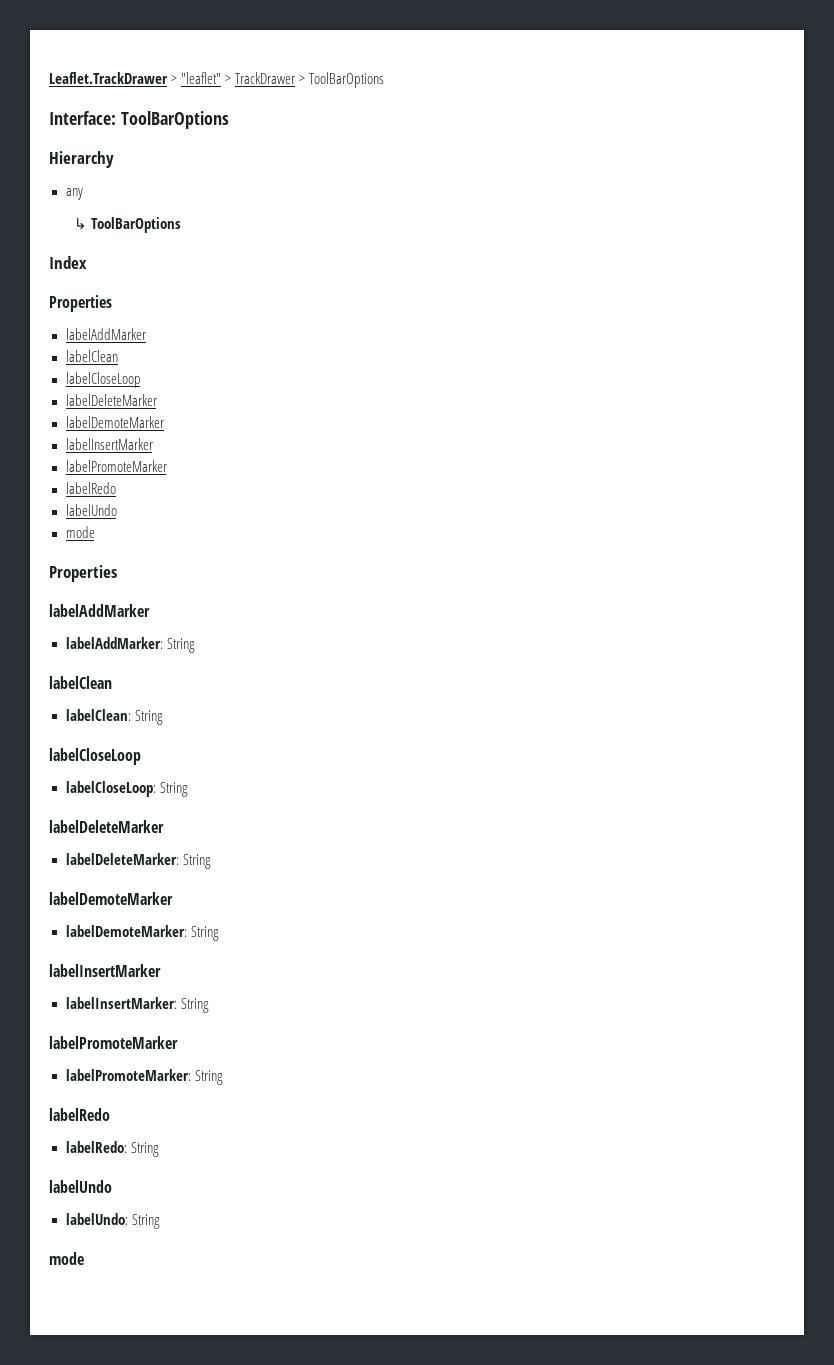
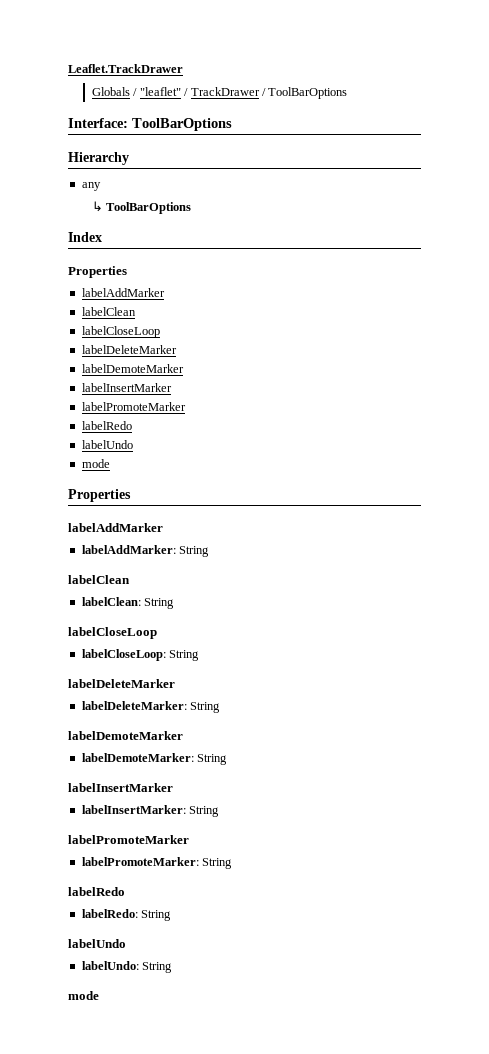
[171,72,306,84] > "leaflet" > TrackDrawer > -> [92,87,266,96] // Globals / "leaflet" / TrackDrawer /

